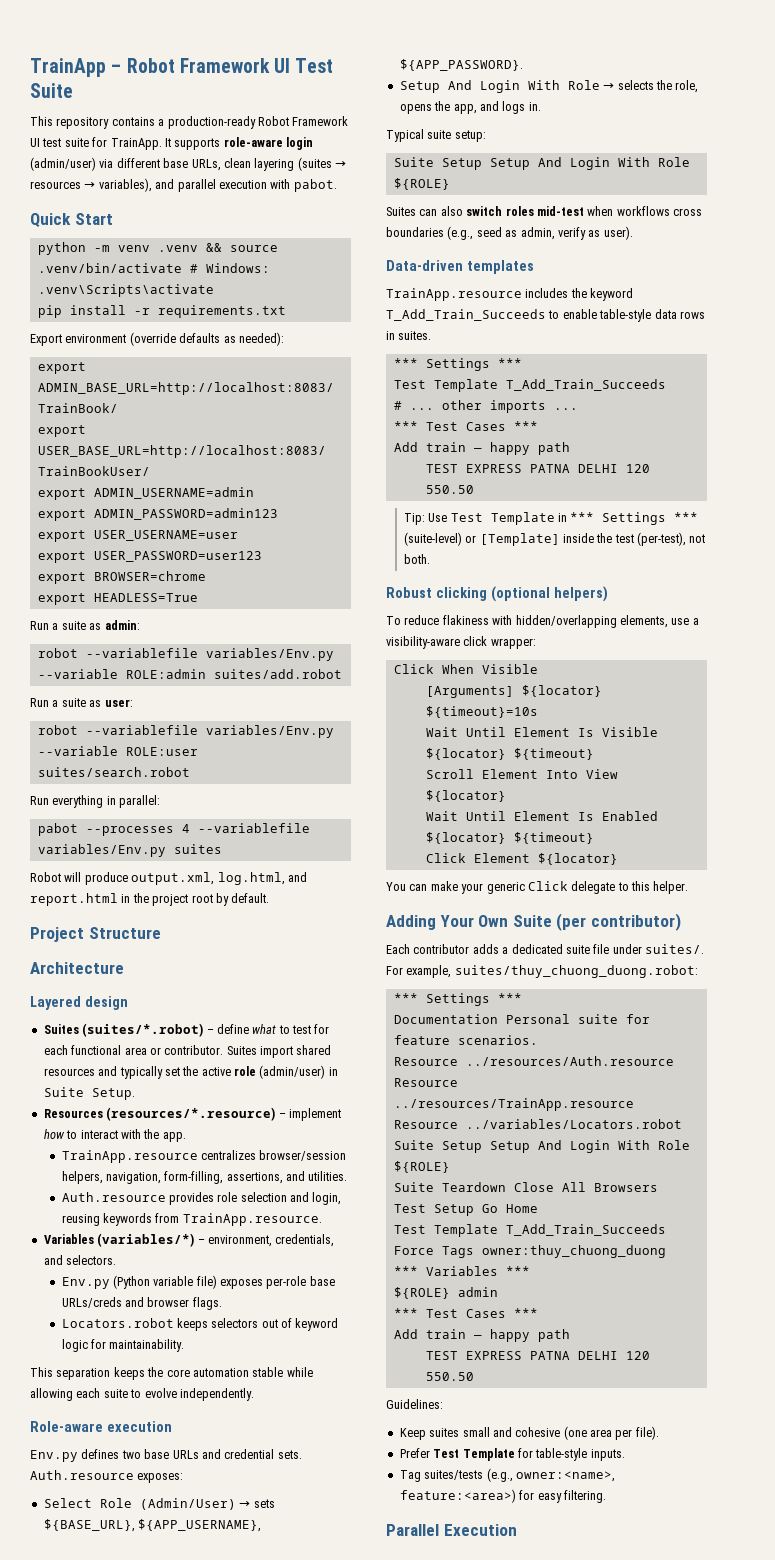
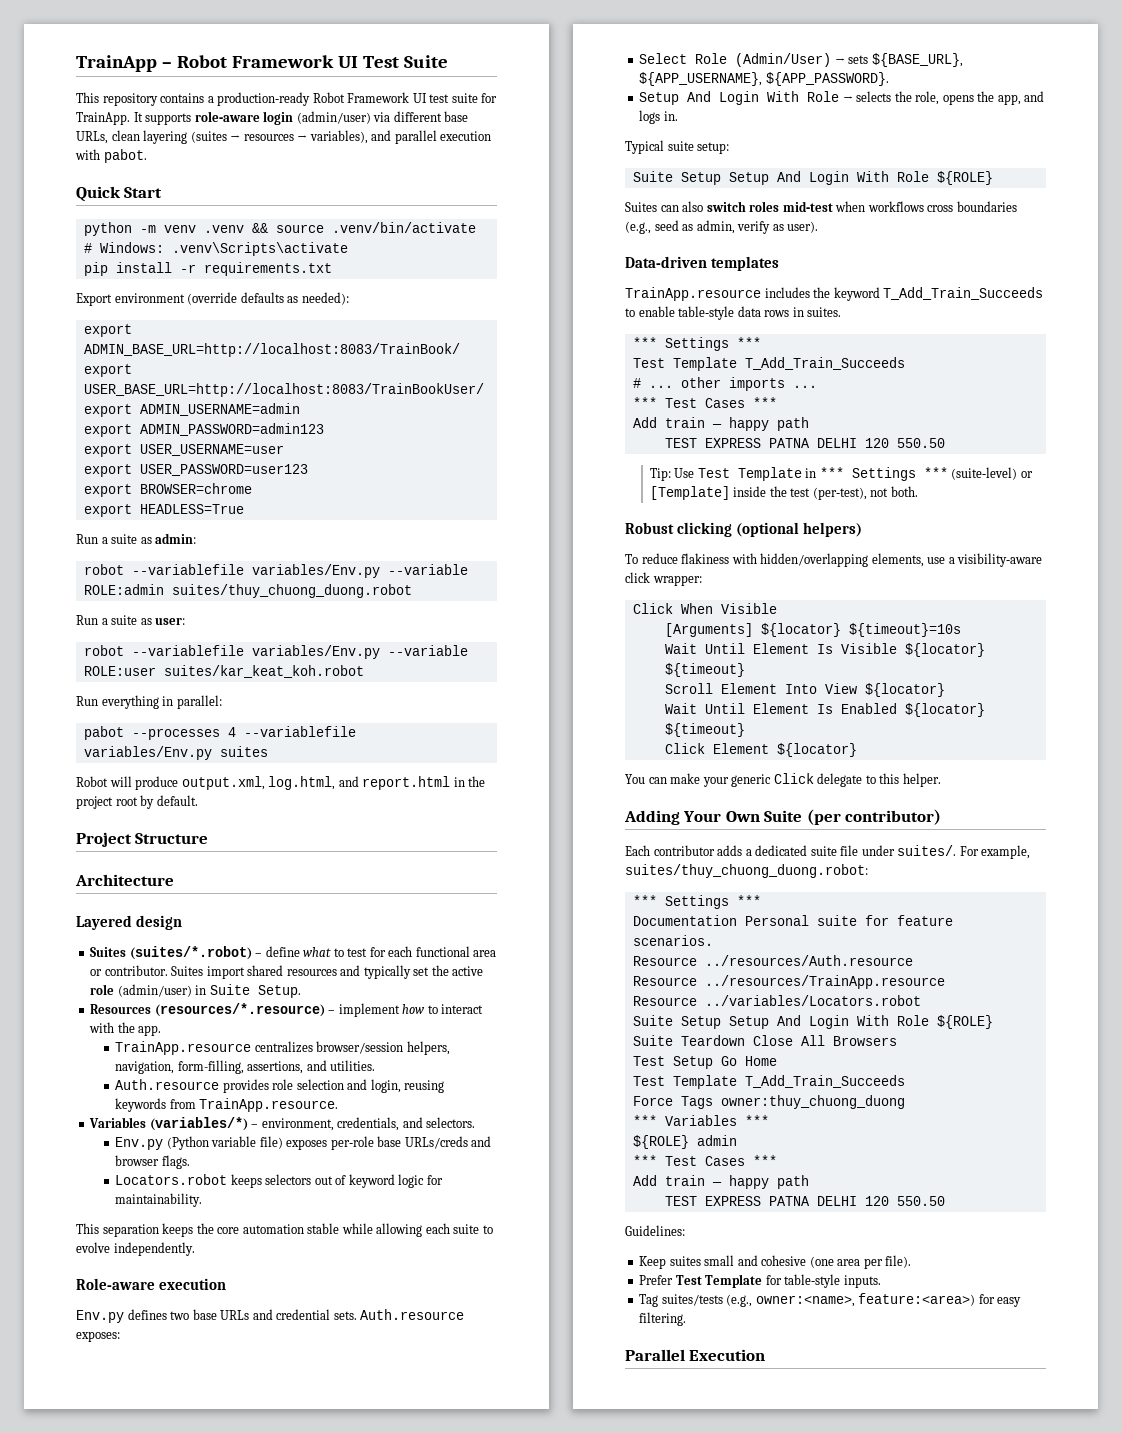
[213,669,342,679] suites/add.robot -> [171,584,412,598] suites/thuy_chuong_duong.robot
[37,767,190,777] suites/search.robot -> [163,665,364,678] suites/kar_keat_koh.robot

